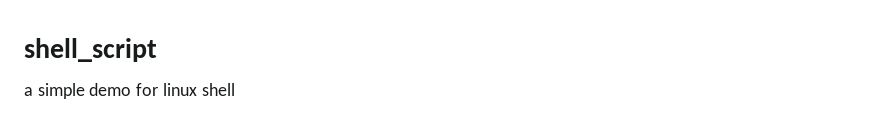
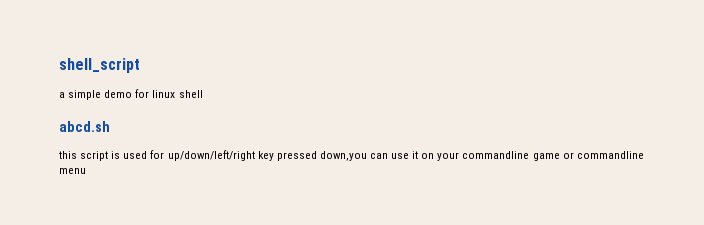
(235, 89) none -> [59,121,110,132] [59,150,644,161] [59,168,86,174] // abcd.sh // this script is used for up/down/left/right key pressed down,you can use it on your commandline game or commandline menu

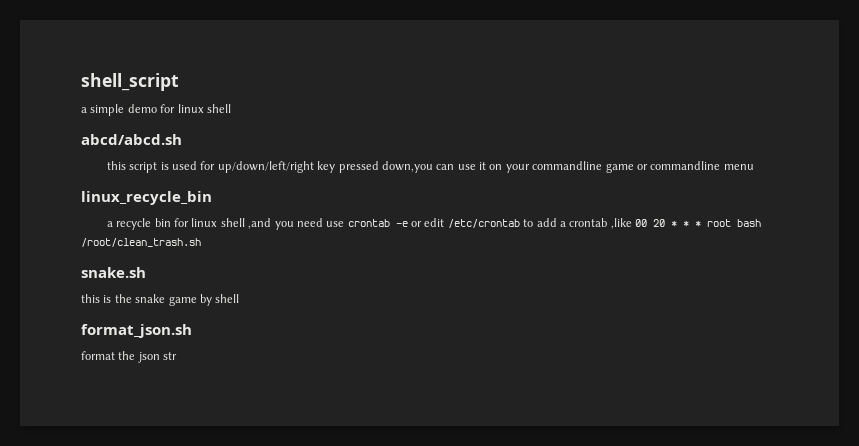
[59,121,110,132] abcd.sh -> [81,134,182,145] abcd/abcd.sh
(86, 171) none -> [81,191,212,205] [106,218,762,230] [81,238,201,247] [81,267,146,278] [81,294,240,306] [81,324,192,338] [81,351,178,363] // linux_recycle_bin // a recycle bin for linux shell ,and you need use crontab -e or edit /etc/crontab to add a crontab ,like 00 20 * * * root bash /root/clean_trash.sh // snake.sh // this is the snake game by shell // format_json.sh // format the json str

